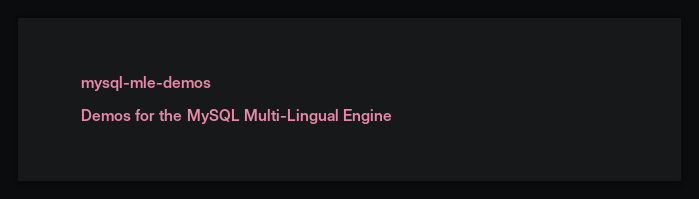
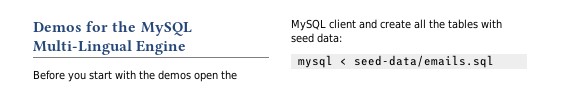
[81,76,211,92] mysql-mle-demos // -> (33, 27) none
(392, 116) none -> [33,70,237,82] [291,19,502,31] [291,33,342,43] [297,55,494,68] // Before you start with the demos open the MySQL client and create all the tables with seed data: // mysql < seed-data/emails.sql

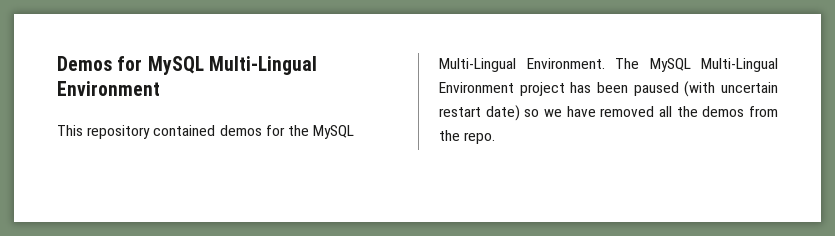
[112,21,192,36] [33,40,187,55] [33,70,237,82] [291,19,502,31] [291,33,342,43] [297,55,494,68] the MySQL Multi-Lingual Engine // Before you start with the demos open the MySQL client and create all the tables with seed data: // mysql < seed-data/emails.sql -> [147,56,317,75] [57,81,160,96] [57,125,355,139] [439,58,778,72] [439,81,778,97] [439,105,778,121] [439,130,496,144] MySQL Multi-Lingual Environment // This repository contained demos for the MySQL Multi-Lingual Environment. The MySQL Multi-Lingual Environment project has been paused (with uncertain restart date) so we have removed all the demos from the repo.

